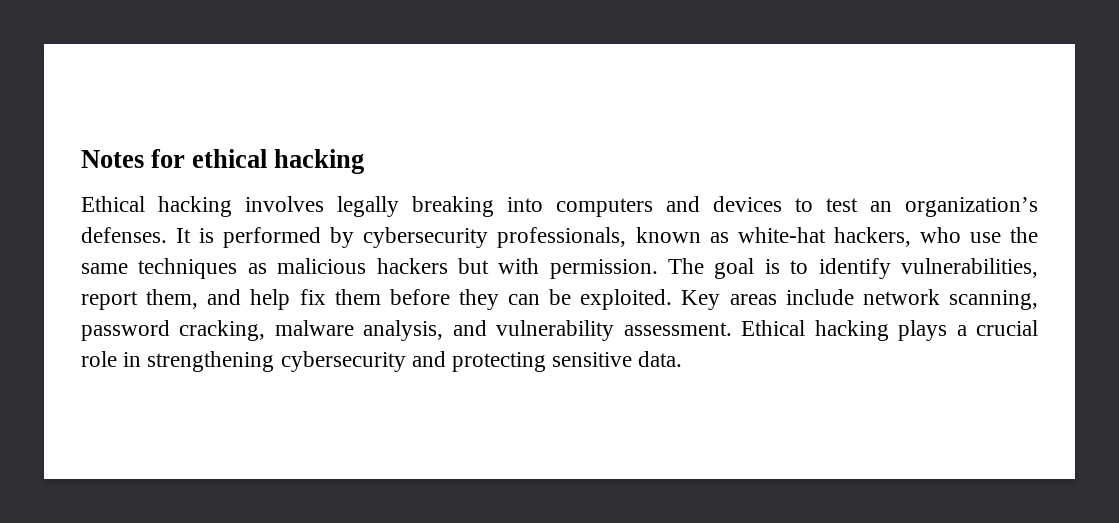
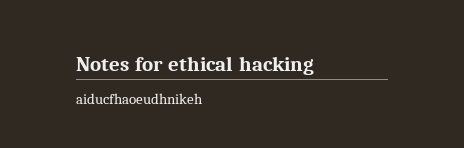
[81,196,1038,217] [81,227,1038,248] [81,258,1038,279] [81,289,1038,310] [81,320,1039,341] [81,351,683,372] Ethical hacking involves legally breaking into computers and devices to test an organization’s defenses. It is performed by cybersecurity professionals, known as white-hat hackers, who use the same techniques as malicious hackers but with permission. The goal is to identify vulnerabilities, report them, and help fix them before they can be exploited. Key areas include network scanning, password cracking, malware analysis, and vulnerability assessment. Ethical hacking plays a crucial role in strengthening cybersecurity and protecting sensitive data. -> [76,93,203,104] aiducfhaoeudhnikeh

